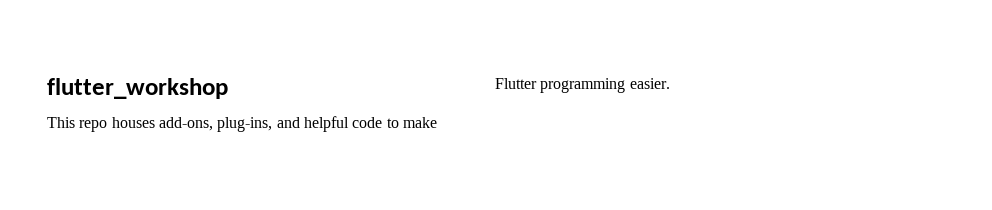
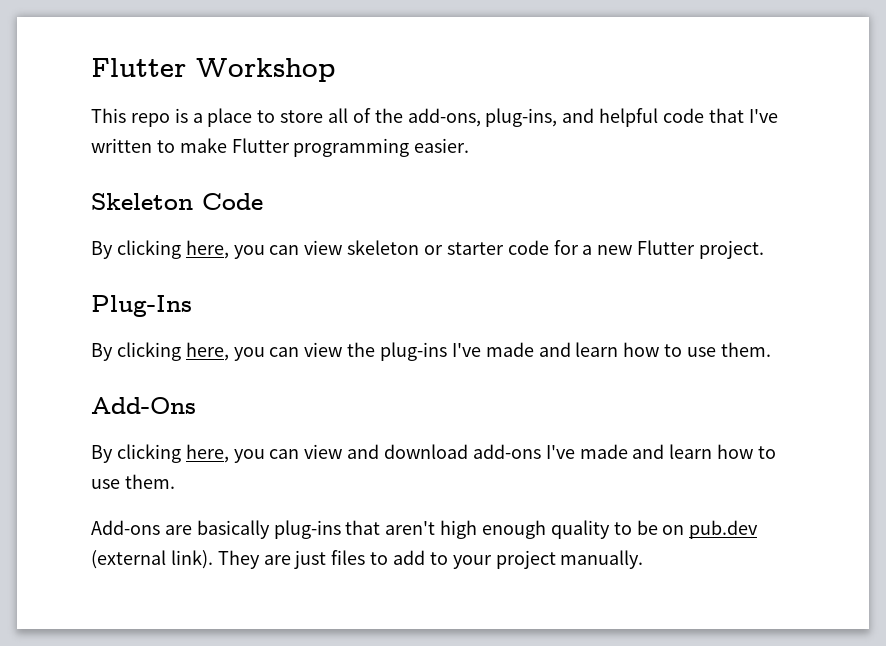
[47,78,228,99] flutter_workshop -> [91,58,335,82] Flutter Workshop
[111,117,155,128] houses -> [174,108,403,127] is a place to store all of the
(383, 122) none -> [708,108,778,123] [91,138,152,153] that I've written
(670, 83) none -> [91,193,263,210] [91,240,765,259] [91,295,192,317] [91,342,771,361] [91,397,196,414] [91,444,777,463] [91,474,175,489] [91,520,759,539] [91,550,644,569] // Skeleton Code // By clicking here, you can view skeleton or starter code for a new Flutter project. // Plug-Ins // By clicking here, you can view the plug-ins I've made and learn how to use them. // Add-Ons // By clicking here, you can view and download add-ons I've made and learn how to use them. // Add-ons are basically plug-ins that aren't high enough quality to be on pub.dev (external link). They are just files to add to your project manually.

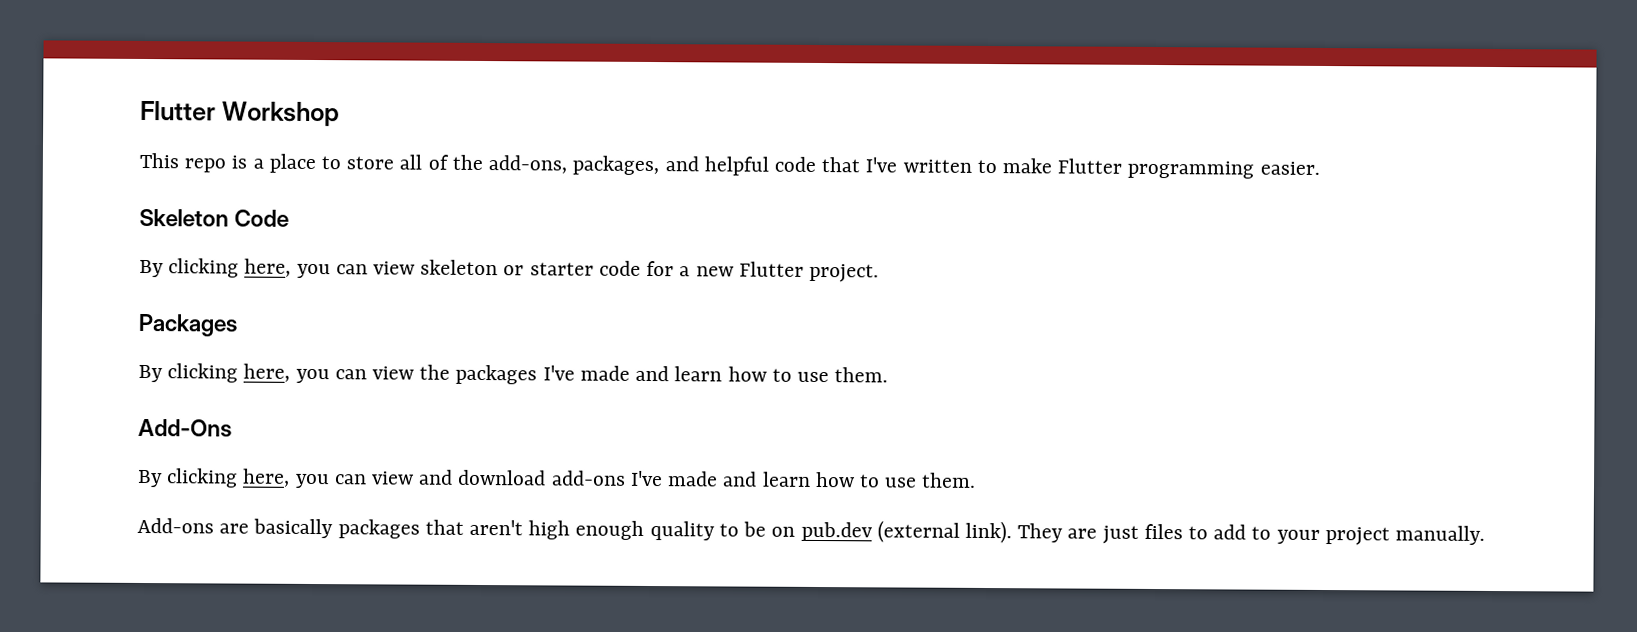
[485,108,558,127] plug-ins, -> [572,155,660,176] packages,
[91,295,192,317] Plug-Ins -> [138,313,237,337] Packages
[380,342,448,361] plug-ins -> [455,364,538,385] packages
[273,520,341,539] plug-ins -> [337,519,420,539] packages

